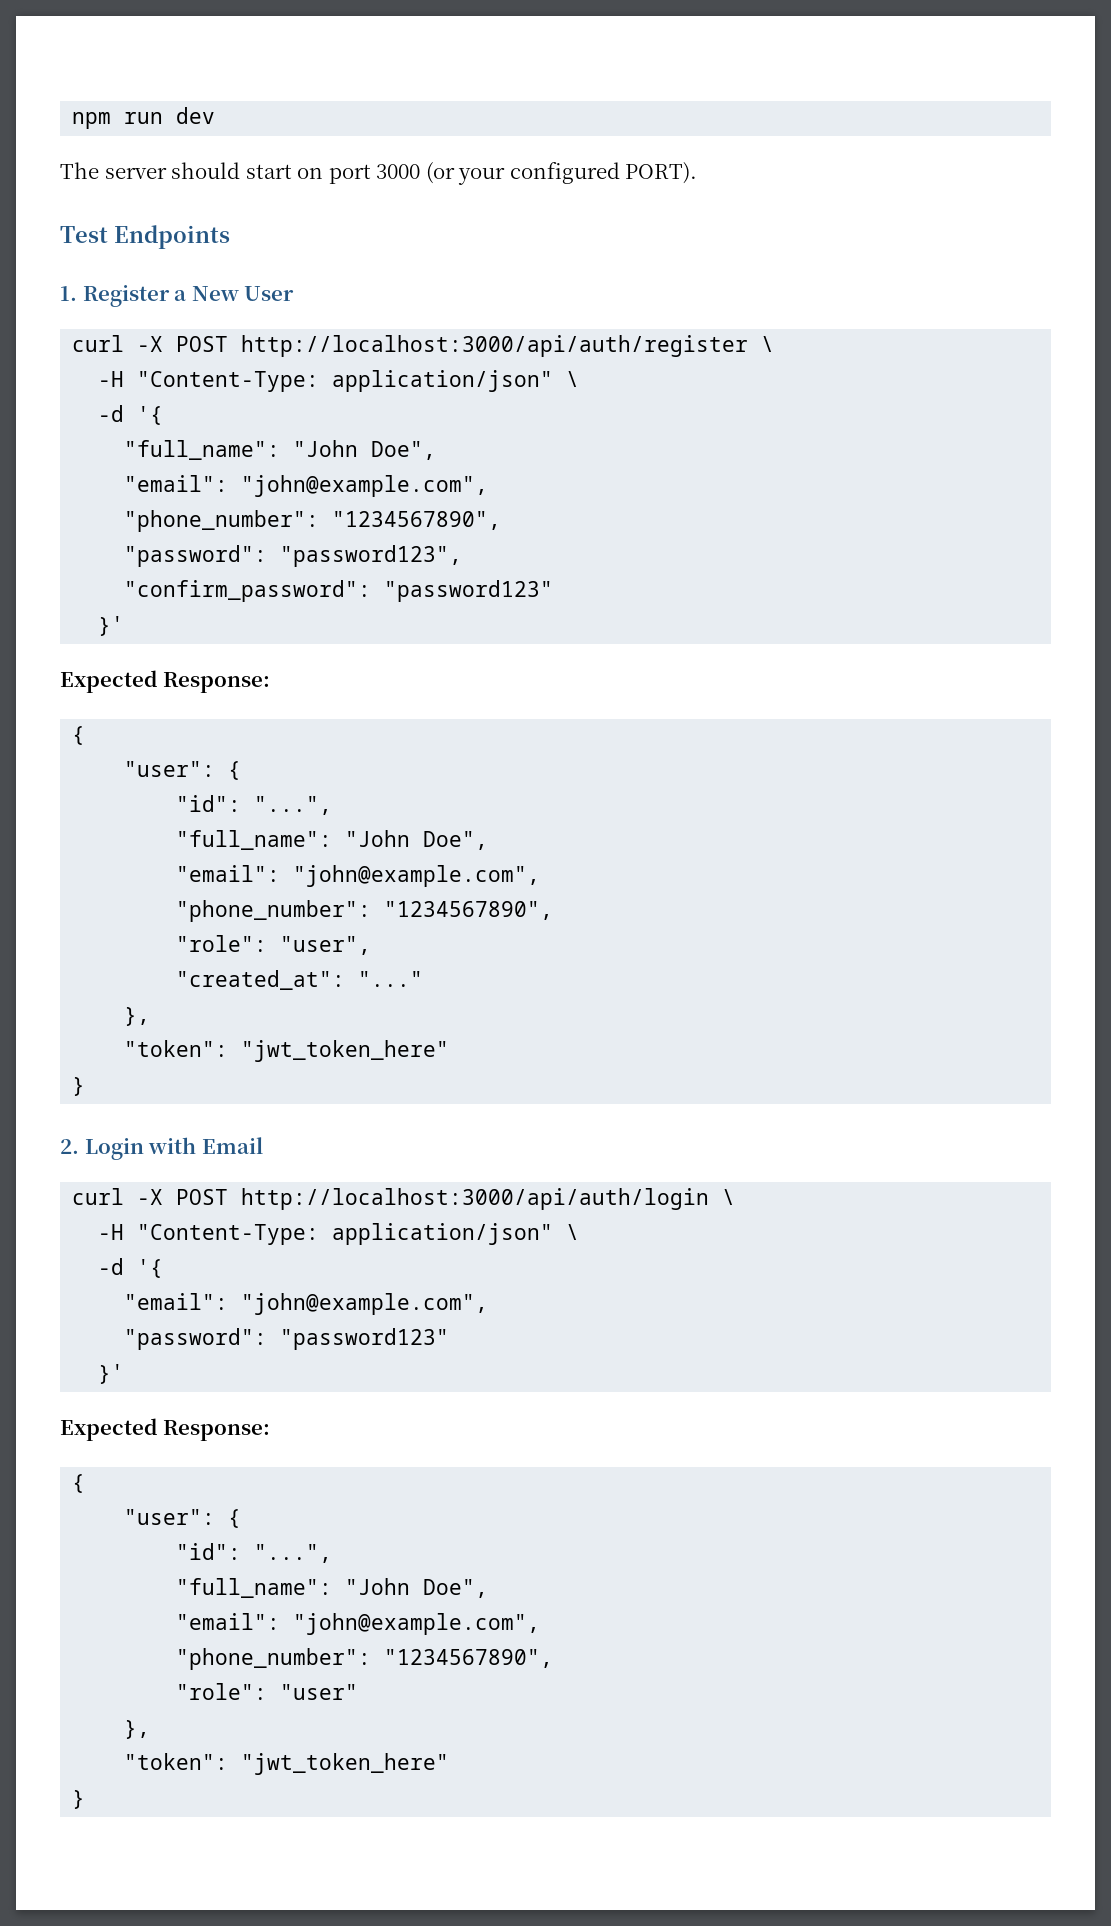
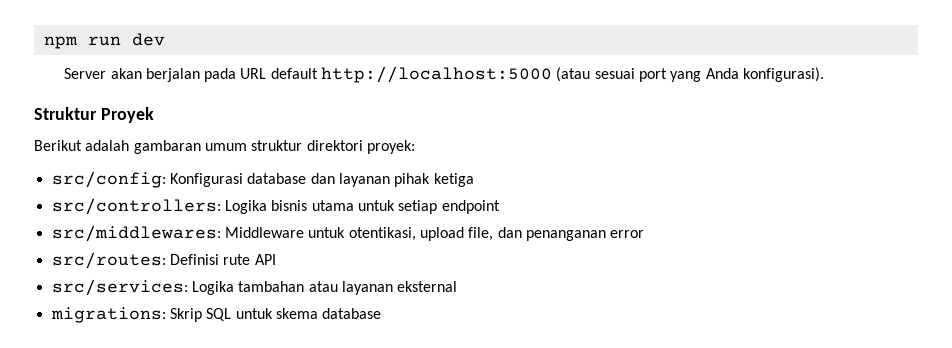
[60,162,698,185] [60,225,230,249] [60,285,295,307] [72,335,775,357] [98,370,580,392] [98,405,164,425] [124,440,437,460] [124,475,489,497] [124,510,502,532] [124,545,463,567] [124,580,554,602] [98,616,125,636] [60,670,270,693] [72,726,86,745] [124,761,242,780] [176,795,333,815] [176,830,489,850] [176,865,541,887] [176,900,554,922] [176,935,372,955] [176,970,424,990] [124,1007,151,1026] [124,1040,450,1062] [72,1077,86,1096] [60,1137,263,1160] [72,1188,736,1210] [98,1223,580,1245] [98,1258,164,1278] [124,1293,489,1315] [124,1328,450,1350] [98,1364,125,1384] [60,1418,270,1441] [72,1474,86,1493] [124,1509,242,1528] [176,1543,333,1563] [176,1578,489,1598] [176,1613,541,1635] [176,1648,554,1670] [176,1683,359,1700] [124,1720,151,1739] [124,1753,450,1775] [72,1790,86,1809] The server should start on port 3000 (or your configured PORT). // Test Endpoints // 1. Register a New User // curl -X POST http://localhost:3000/api/auth/register \ // -H "Content-Type: application/json" \ // -d '{ // "full_name": "John Doe", // "email": "john@example.com", // "phone_number": "1234567890", // "password": "password123", // "confirm_password": "password123" // }' // Expected Response: // { // "user": { // "id": "...", // "full_name": "John Doe", // "email": "john@example.com", // "phone_number": "1234567890", // "role": "user", // "created_at": "..." // }, // "token": "jwt_token_here" // } // 2. Login with Email // curl -X POST http://localhost:3000/api/auth/login \ // -H "Content-Type: application/json" \ // -d '{ // "email": "john@example.com", // "password": "password123" // }' // Expected Response: // { // "user": { // "id": "...", // "full_name": "John Doe", // "email": "john@example.com", // "phone_number": "1234567890", // "role": "user" // }, // "token": "jwt_token_here" // } -> [64,66,825,83] [34,107,154,123] [34,140,415,154] [51,171,474,188] [51,198,500,215] [51,225,645,242] [51,252,276,269] [51,279,458,296] [50,307,382,323] Server akan berjalan pada URL default http://localhost:5000 (atau sesuai port yang Anda konfigurasi). // Struktur Proyek // Berikut adalah gambaran umum struktur direktori proyek: // src/config: Konfigurasi database dan layanan pihak ketiga // src/controllers: Logika bisnis utama untuk setiap endpoint // src/middlewares: Middleware untuk otentikasi, upload file, dan penanganan error // src/routes: Definisi rute API // src/services: Logika tambahan atau layanan eksternal // migrations: Skrip SQL untuk skema database

